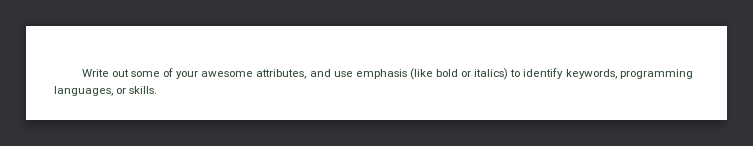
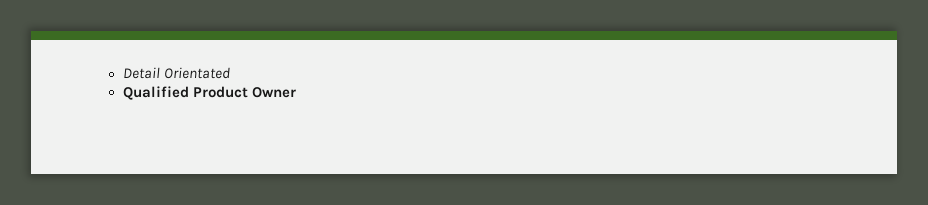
[81,68,693,80] [54,86,158,96] Write out some of your awesome attributes, and use emphasis (like bold or italics) to identify keywords, programming languages, or skills. -> [122,67,230,79] [122,86,296,100] Detail Orientated // Qualified Product Owner

